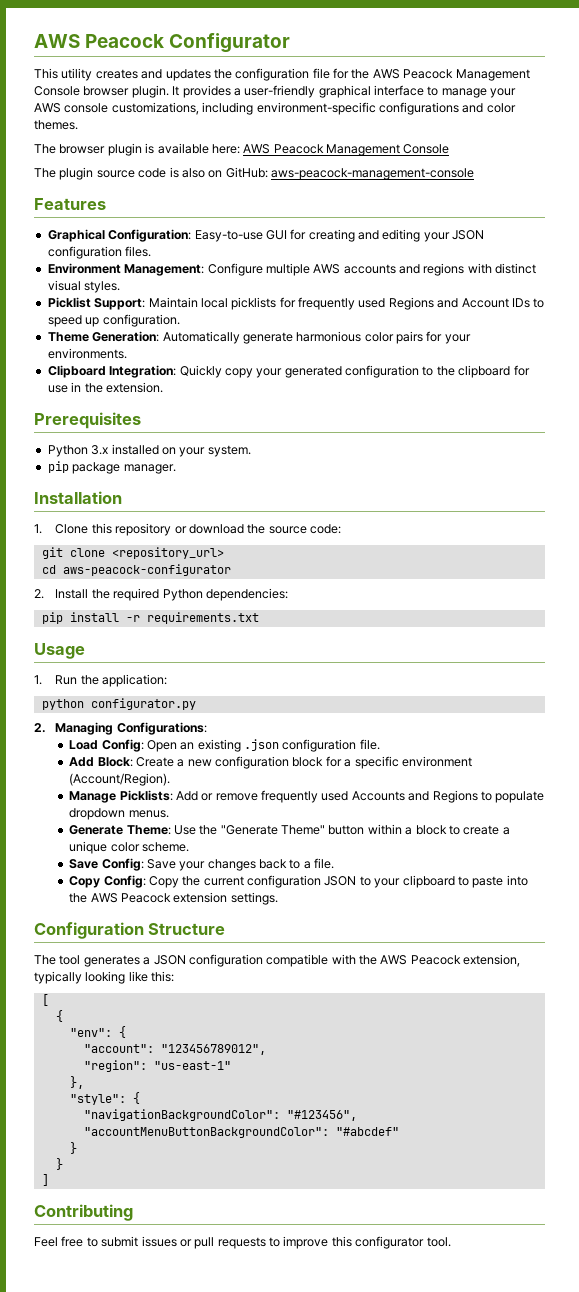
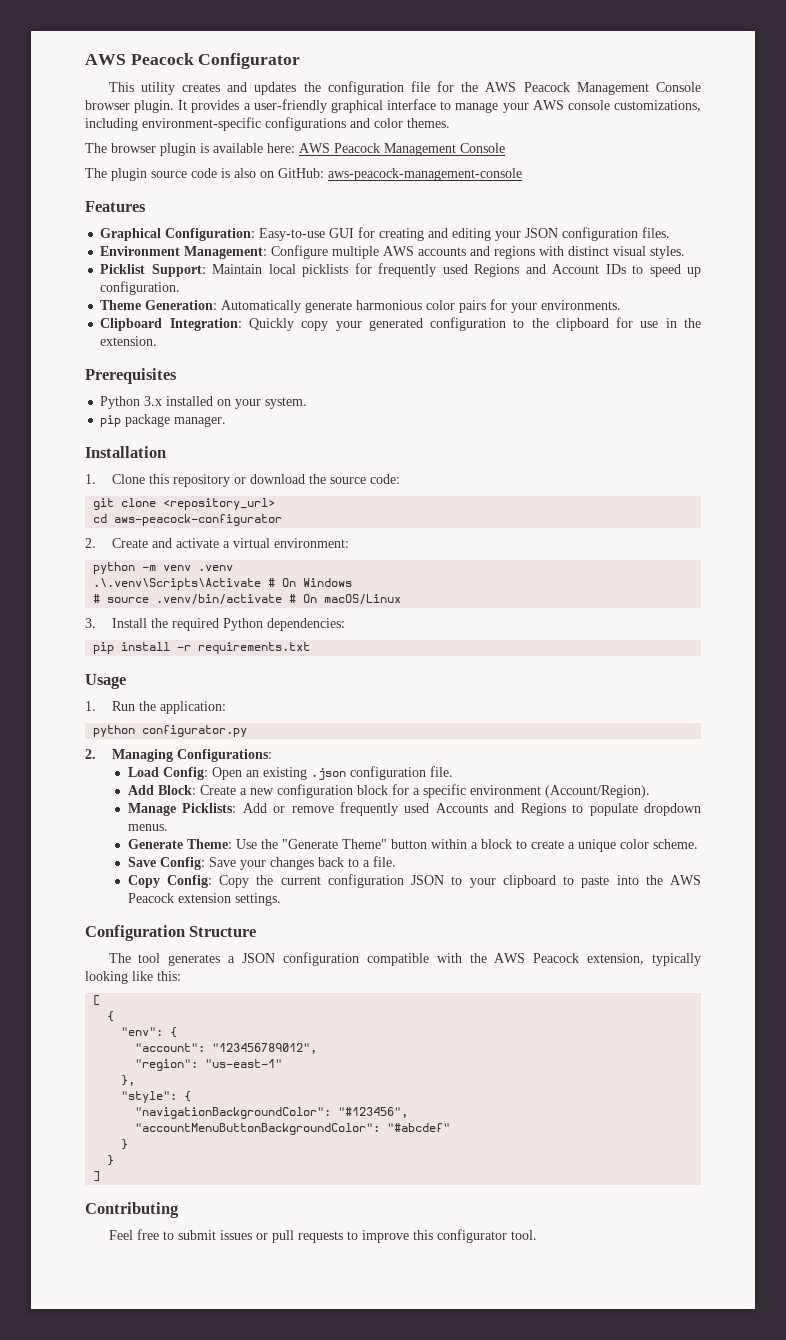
(44, 594) none -> [112,538,350,548] [93,562,234,574] [93,578,353,590] [93,594,402,605] [85,618,96,628] Create and activate a virtual environment: // python -m venv .venv // .\.venv\Scripts\Activate # On Windows // # source .venv/bin/activate # On macOS/Linux // 3.

